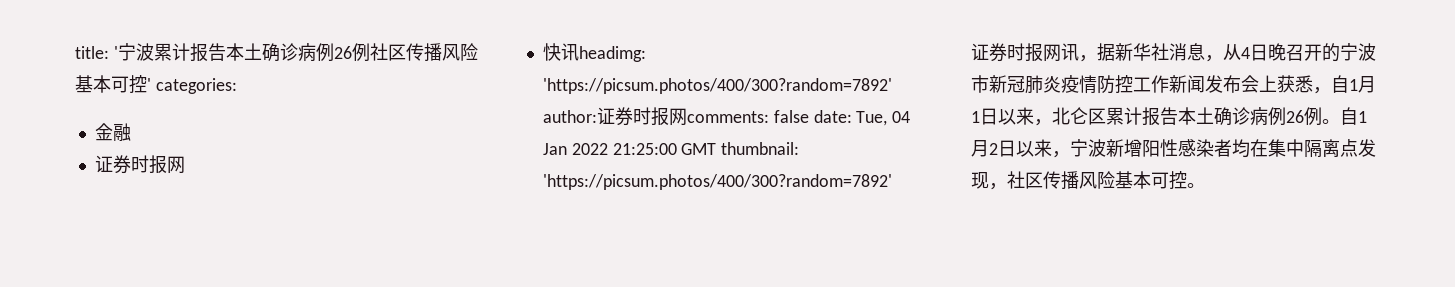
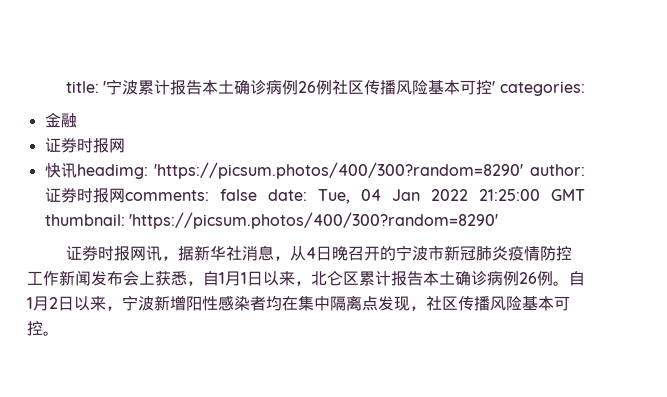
[542,78,892,94] 'https://picsum.photos/400/300?random=7892' -> [154,162,524,179] 'https://picsum.photos/400/300?random=8290'
[542,174,892,190] 'https://picsum.photos/400/300?random=7892' -> [128,212,498,229] 'https://picsum.photos/400/300?random=8290'

